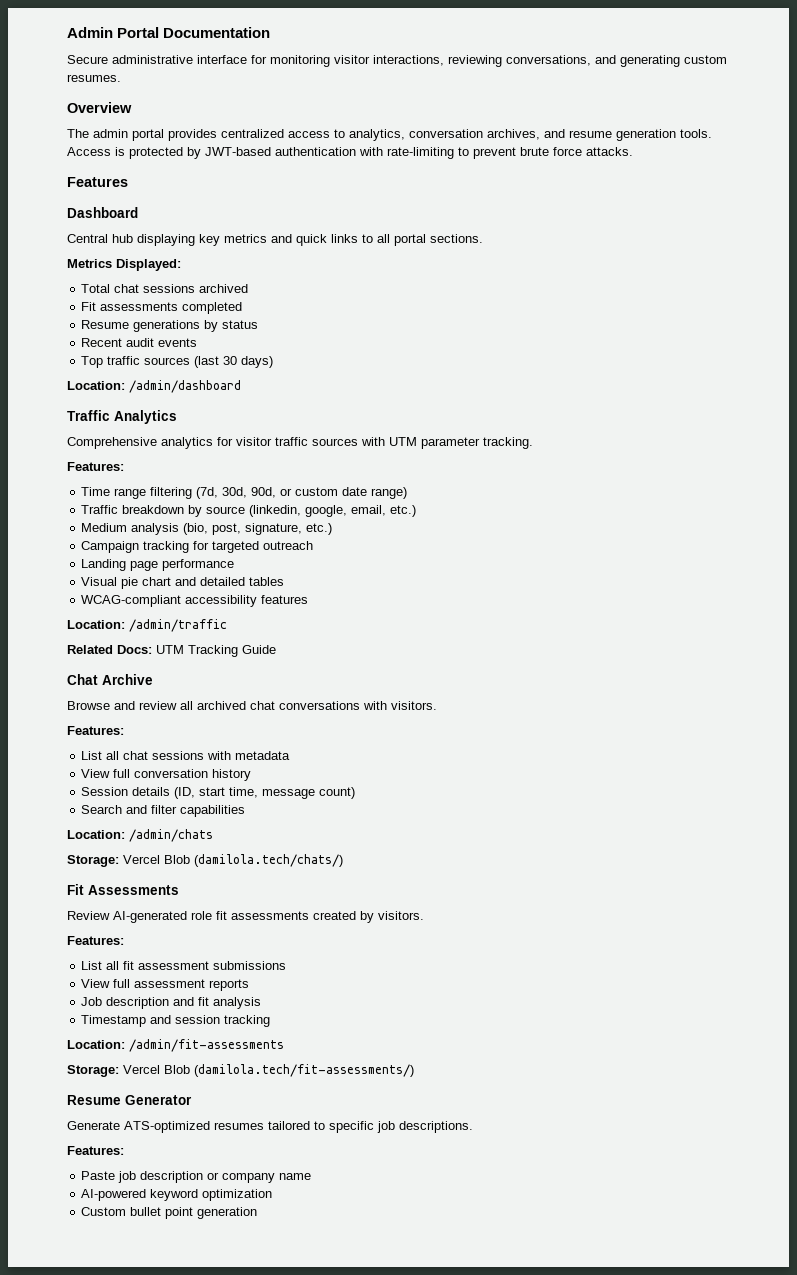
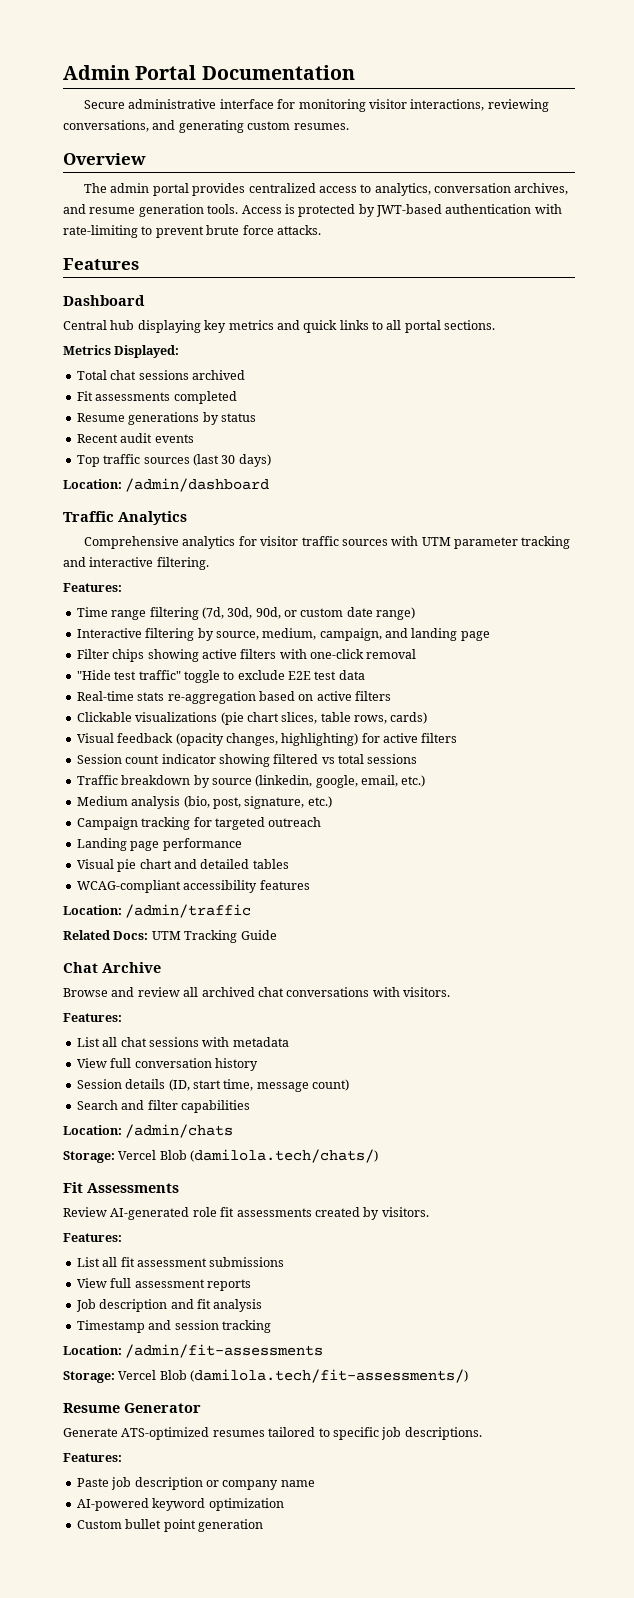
[483,437,533,449] tracking. -> [521,536,571,549] [63,557,209,570] tracking and interactive filtering.
(408, 493) none -> [76,628,490,641] [76,649,417,662] [76,670,365,683] [76,691,391,704] [76,712,428,725] [76,733,458,746] [76,754,418,767] // Interactive filtering by source, medium, campaign, and landing page // Filter chips showing active filters with one-click removal // "Hide test traffic" toggle to exclude E2E test data // Real-time stats re-aggregation based on active filters // Clickable visualizations (pie chart slices, table rows, cards) // Visual feedback (opacity changes, highlighting) for active filters // Session count indicator showing filtered vs total sessions

